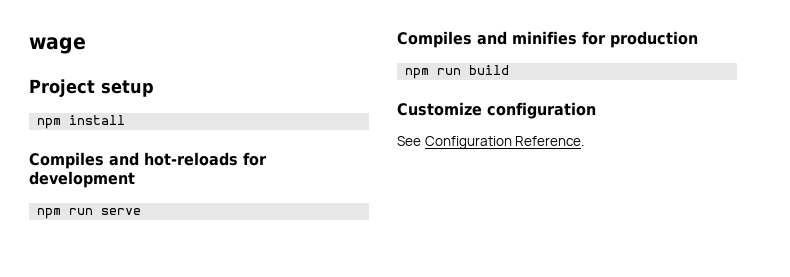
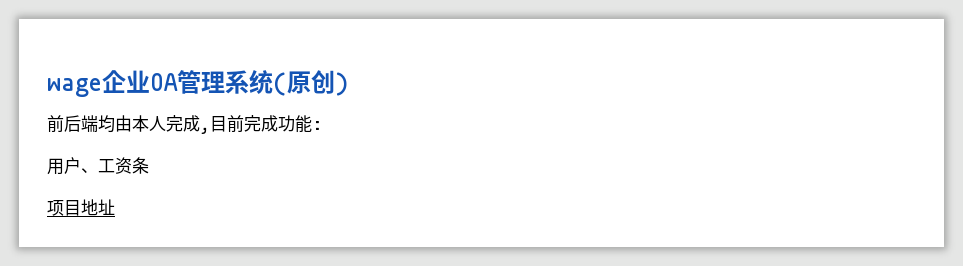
[29,79,154,97] [37,115,126,129] [29,152,267,169] [29,171,135,188] [37,208,142,219] [397,31,698,48] [405,65,510,79] [397,102,596,119] [397,136,585,149] // Project setup // npm install // Compiles and hot-reloads for development // npm run serve // Compiles and minifies for production // npm run build // Customize configuration // See Configuration Reference. -> [102,70,348,96] [47,115,322,134] [47,157,149,175] [47,199,115,216] 企业OA管理系统(原创) // 前后端均由本人完成,目前完成功能: // 用户、工资条 // 项目地址

